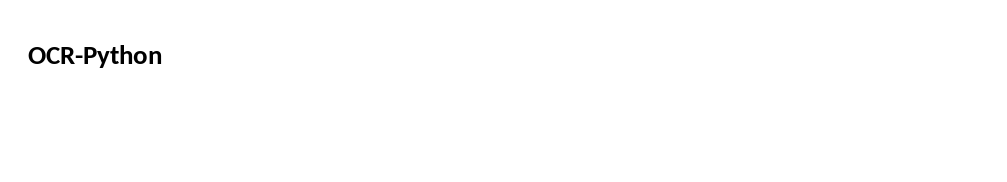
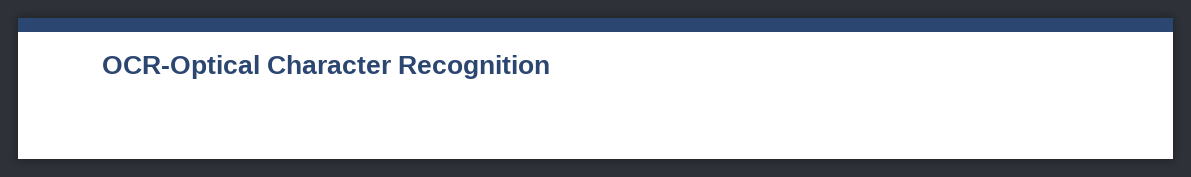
[28,45,162,68] OCR-Python -> [102,55,551,79] OCR-Optical Character Recognition

